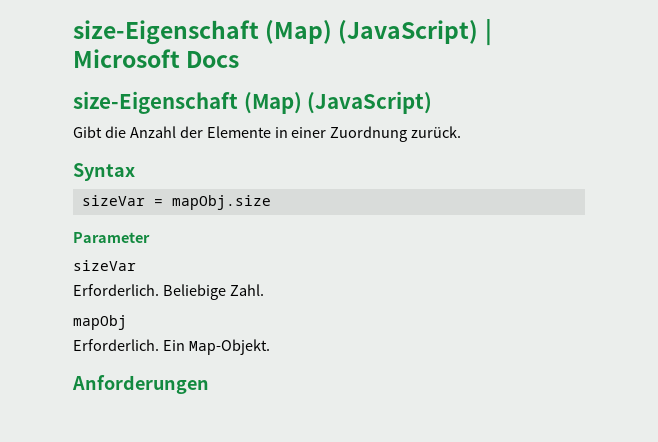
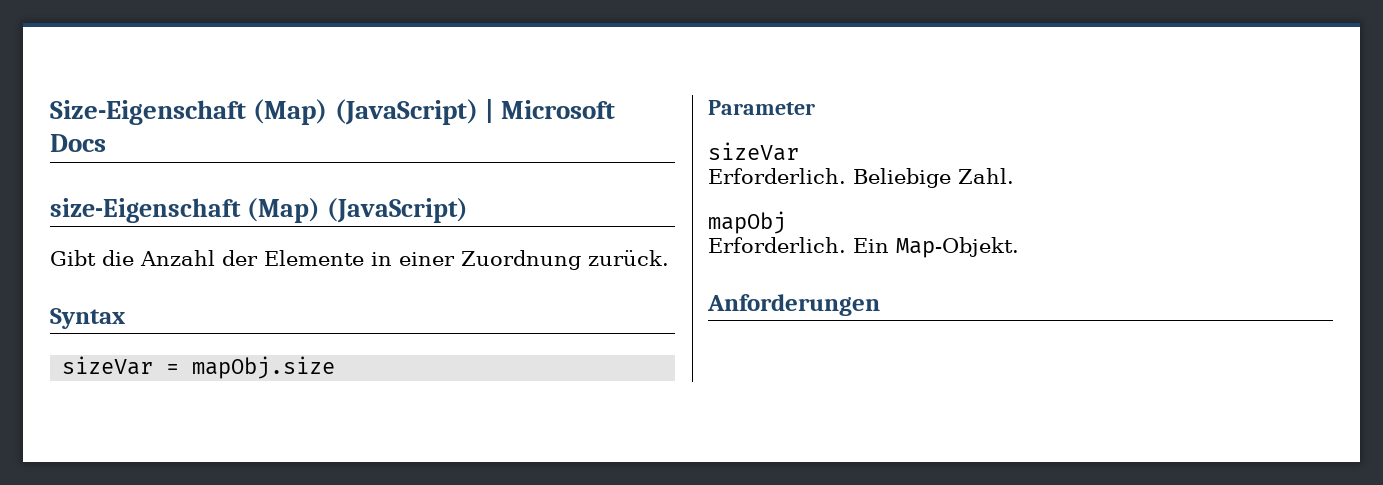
[73,20,259,45] size-Eigenschaft -> [50,100,246,125] Size-Eigenschaft

